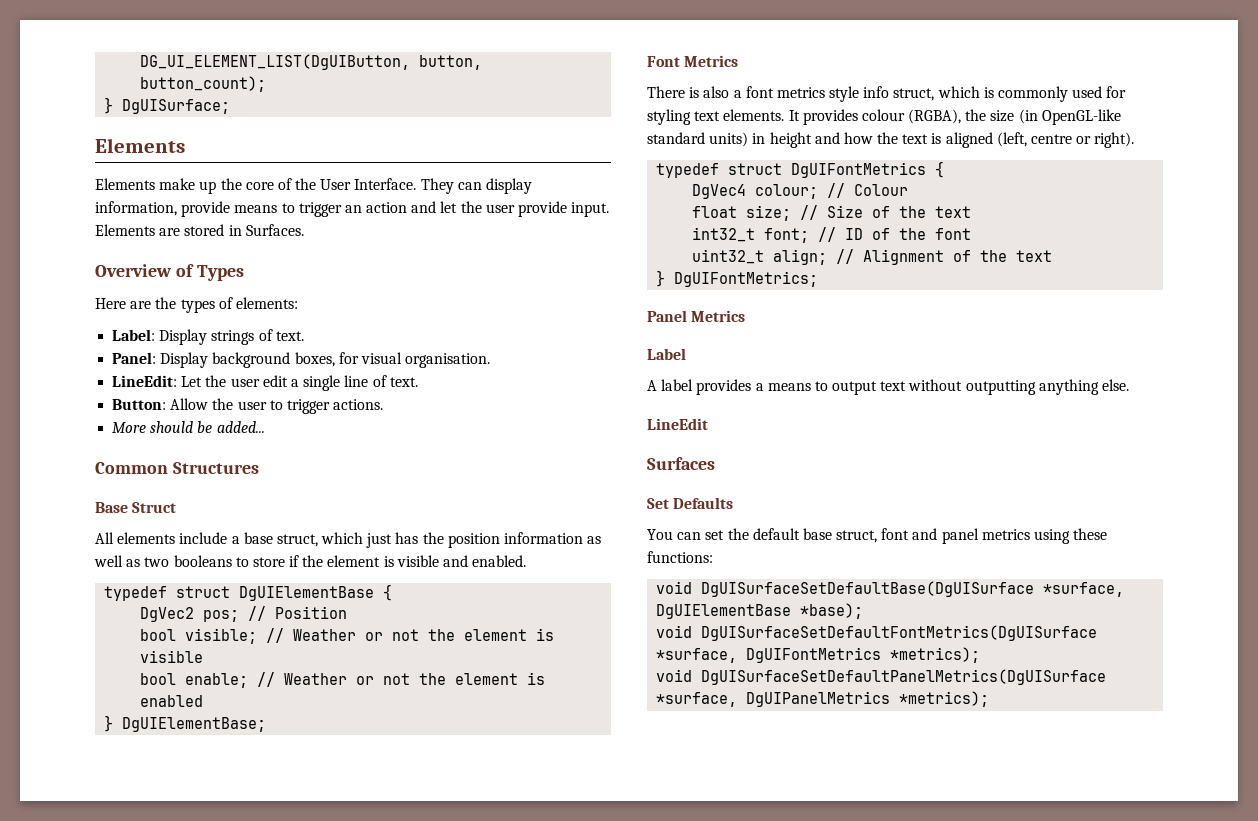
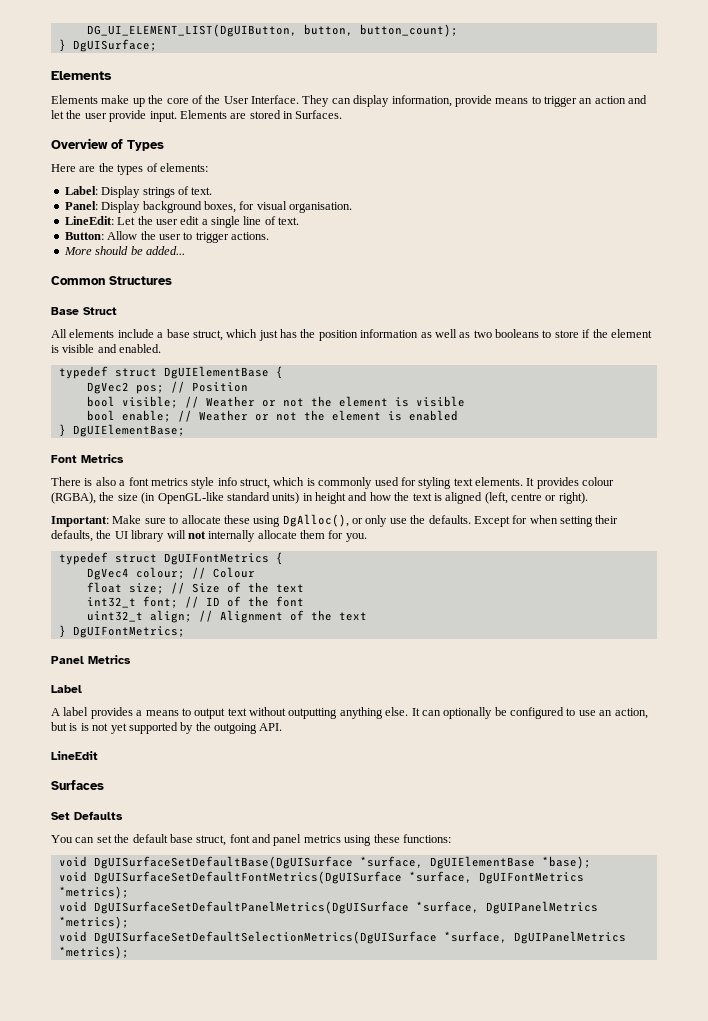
(1135, 140) none -> [51,514,619,527] [51,530,367,542] // Important: Make sure to allocate these using DgAlloc(), or only use the defaults. Except for when setting their defaults, the UI library will not internally allocate them for you.
(1130, 385) none -> [411,707,648,719] [51,722,283,734] It can optionally be configured to use an action, but is is not yet supported by the outgoing API.
(990, 699) none -> [58,931,626,944] [58,946,129,959] // void DgUISurfaceSetDefaultSelectionMetrics(DgUISurface *surface, DgUIPanelMetrics *metrics);

